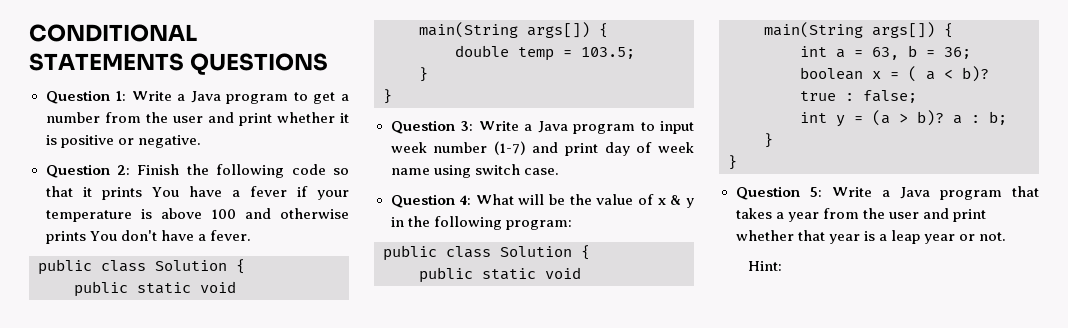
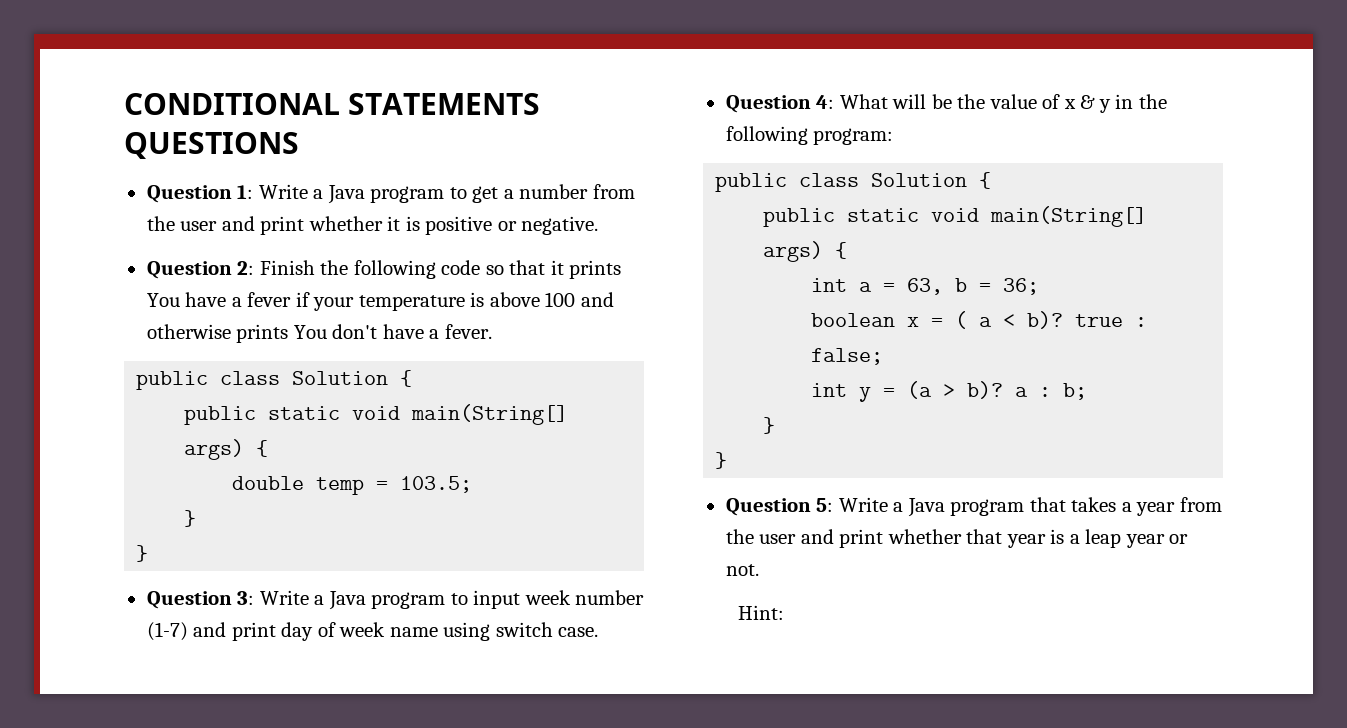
[419,22,590,38] main(String args[]) -> [411,404,569,425] [184,439,245,460] main(String[] args)
[764,22,935,38] main(String args[]) -> [990,206,1148,227] [763,241,824,262] main(String[] args)

